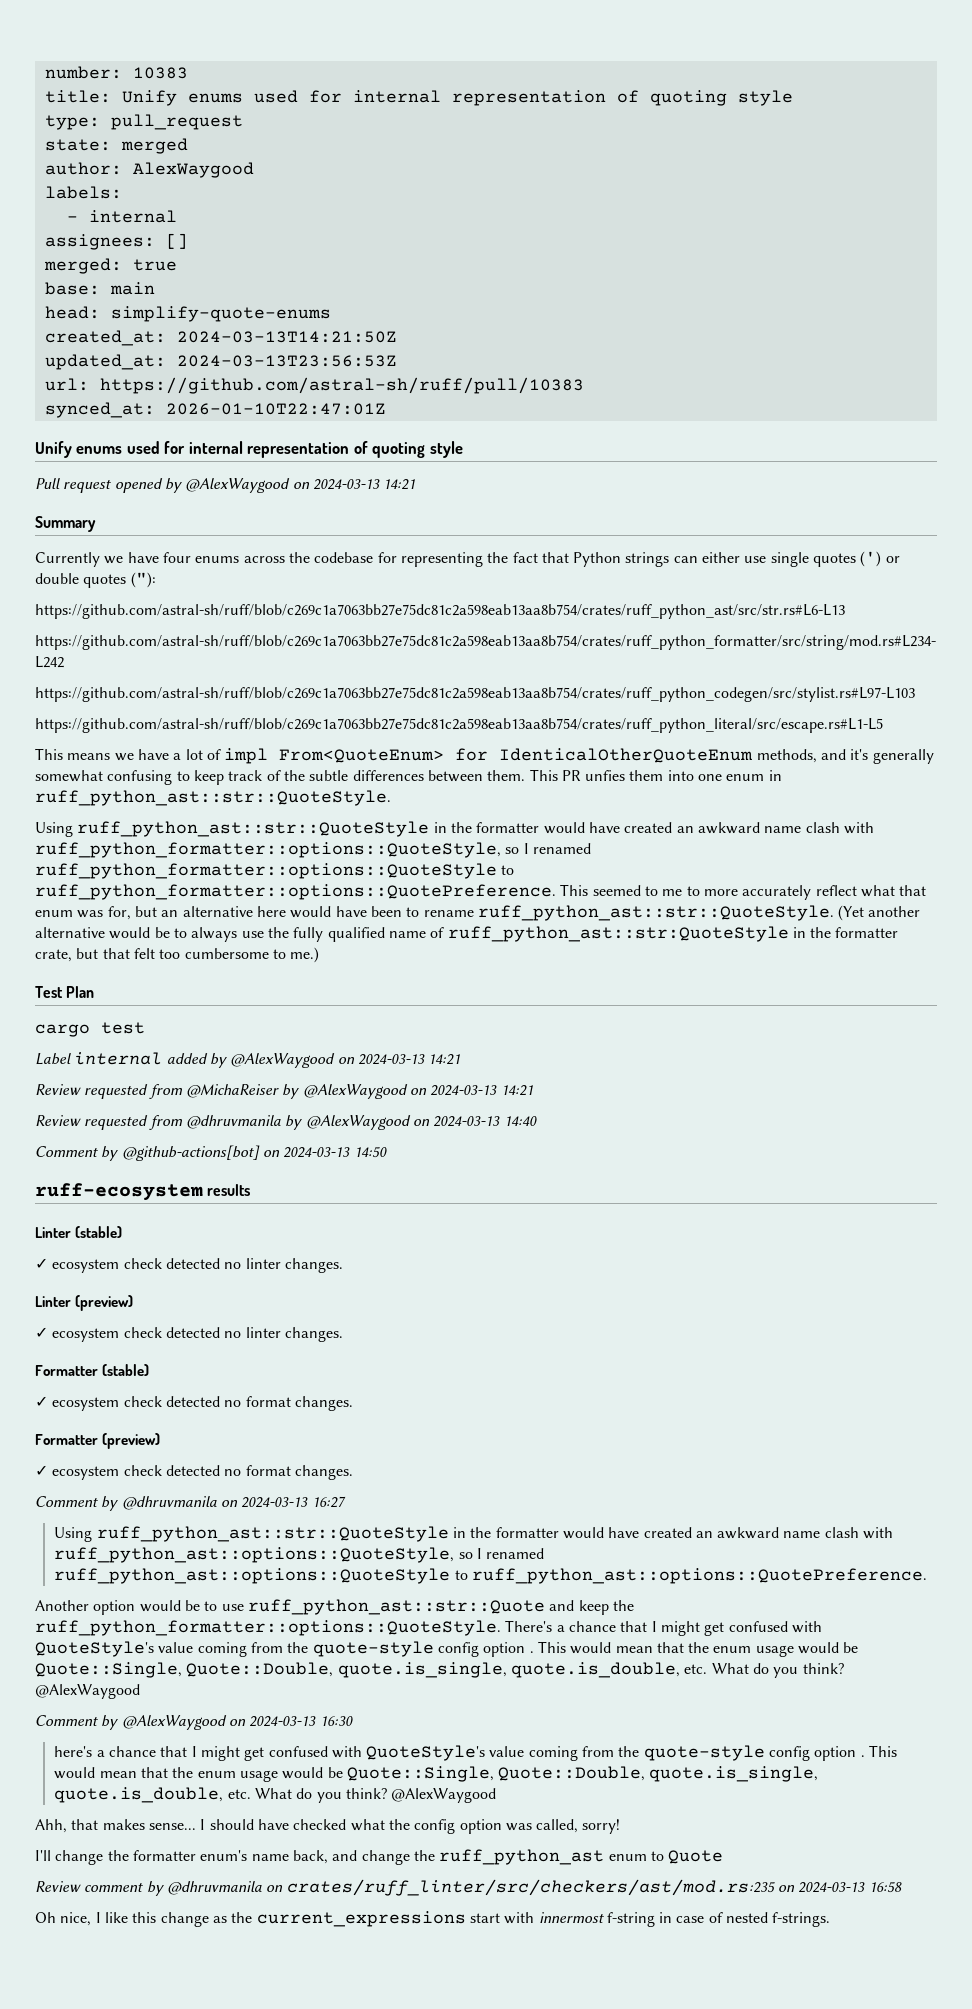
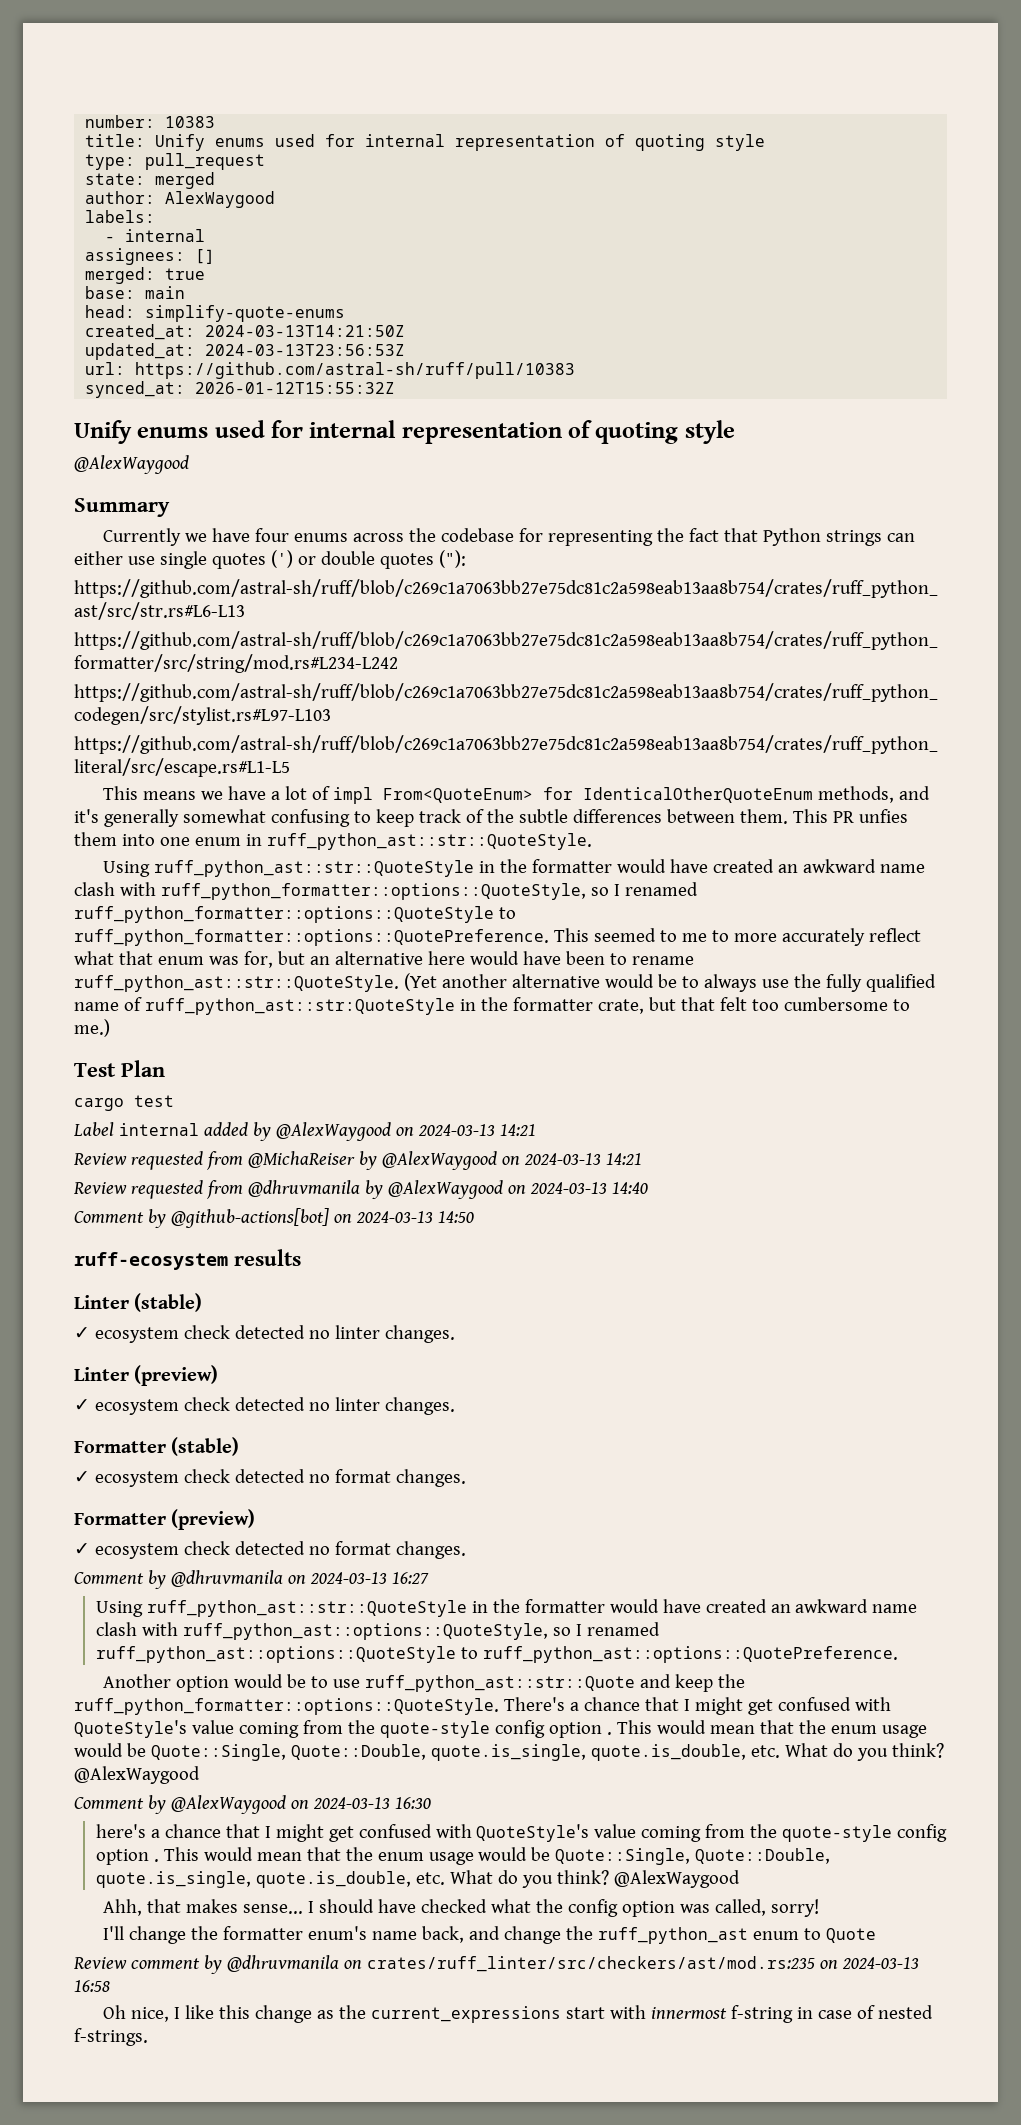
[165,403,386,415] [35,441,463,458] [35,478,416,493] 2026-01-10T22:47:01Z // Unify enums used for internal representation of quoting style // Pull request opened by @AlexWaygood on 2024-03-13 14:21 -> [195,382,396,394] [74,420,735,444] [74,455,189,474] 2026-01-12T15:55:32Z // Unify enums used for internal representation of quoting style // @AlexWaygood

